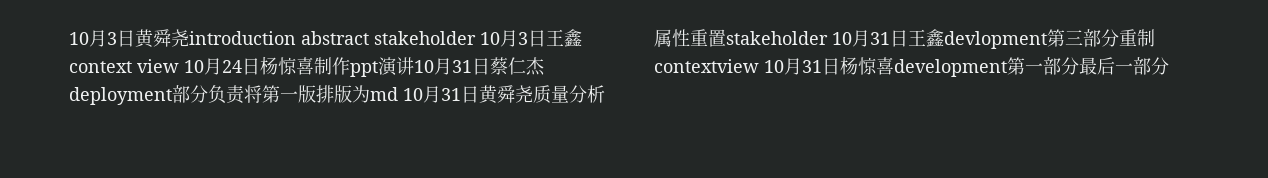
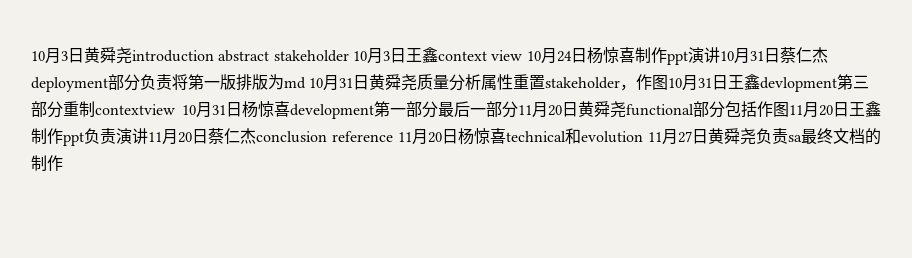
(828, 38) none -> [620,74,669,91] ，作图
(1169, 66) none -> [518,101,881,118] [31,128,881,146] [31,155,63,171] 11月20日黄舜尧functional部分包括作图11月20日王鑫制作ppt负责演讲11月20日蔡仁杰conclusion reference 11月20日杨惊喜technical和evolution 11月27日黄舜尧负责sa最终文档的制作

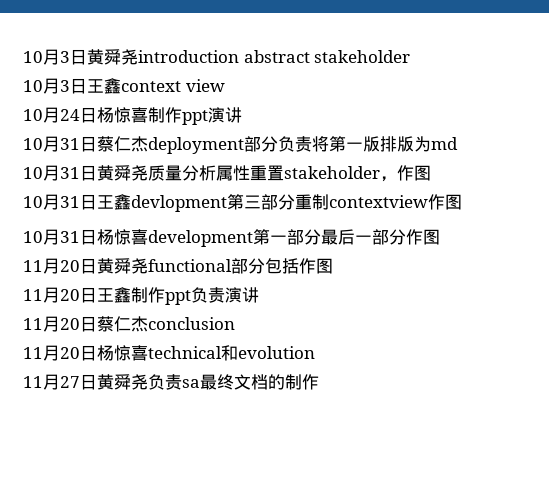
(349, 56) none -> (411, 56) //
(523, 55) none -> (225, 85) //
(720, 55) none -> (242, 115) //
(306, 83) none -> (458, 143) //
(669, 82) none -> (431, 173) //
(175, 109) none -> [428,194,462,210] 作图 //
(518, 109) none -> [406,229,440,245] 作图 //
(789, 109) none -> (333, 266) //
(148, 136) none -> (259, 295) //
[332,131,393,142] reference -> (235, 323) //
(643, 137) none -> (315, 352) //

